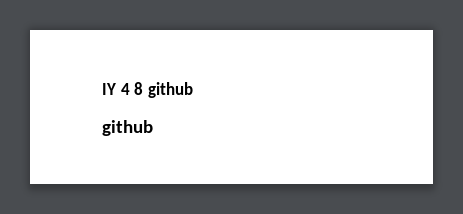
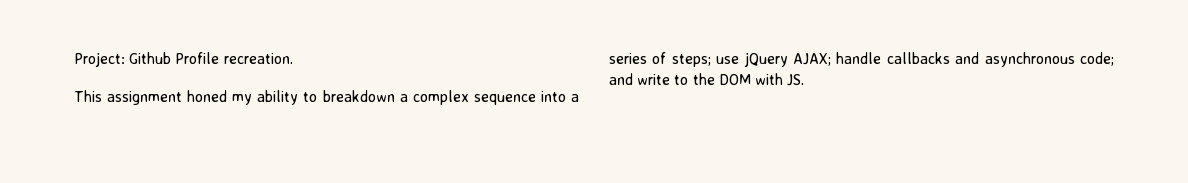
[102,82,193,98] [102,120,153,136] IY 4 8 github // github -> [74,52,293,67] [74,90,579,105] [609,52,1114,67] [609,73,805,86] Project: Github Profile recreation. // This assignment honed my ability to breakdown a complex sequence into a series of steps; use jQuery AJAX; handle callbacks and asynchronous code; and write to the DOM with JS.

